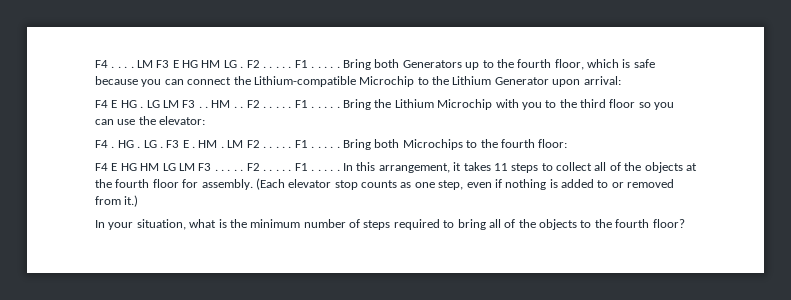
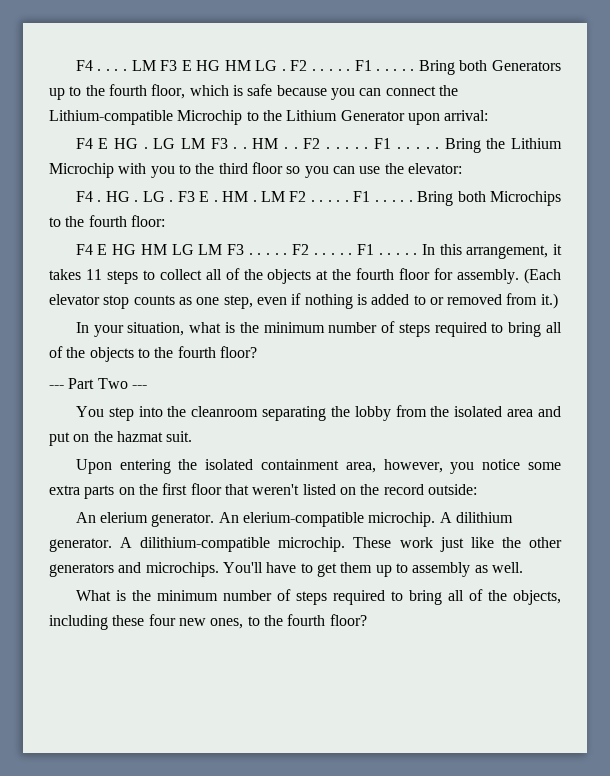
(685, 223) none -> [49,378,147,389] [75,405,561,421] [49,431,193,446] [75,459,561,474] [49,483,477,499] [75,512,514,527] [49,537,562,552] [49,562,523,577] [75,589,562,605] [49,614,367,630] // --- Part Two --- // You step into the cleanroom separating the lobby from the isolated area and put on the hazmat suit. // Upon entering the isolated containment area, however, you notice some extra parts on the first floor that weren't listed on the record outside: // An elerium generator. An elerium-compatible microchip. A dilithium generator. A dilithium-compatible microchip. These work just like the other generators and microchips. You'll have to get them up to assembly as well. // What is the minimum number of steps required to bring all of the objects, including these four new ones, to the fourth floor?

